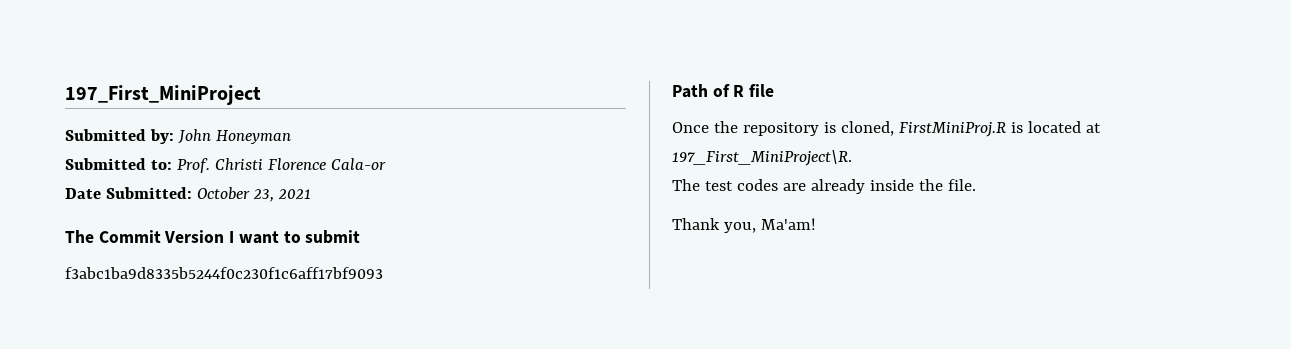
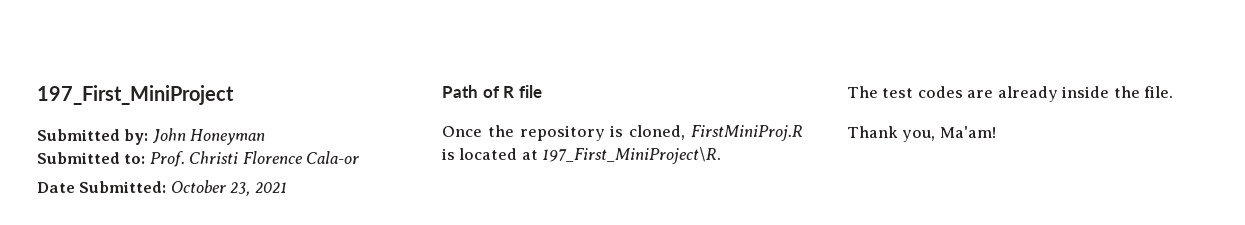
[65,230,361,244] [65,267,383,279] // The Commit Version I want to submit // f3abc1ba9d8335b5244f0c230f1c6aff17bf9093 -> (287, 187) none

